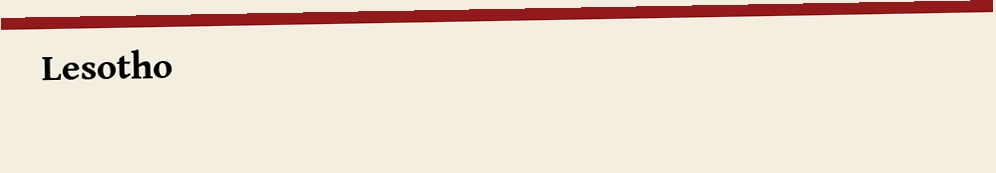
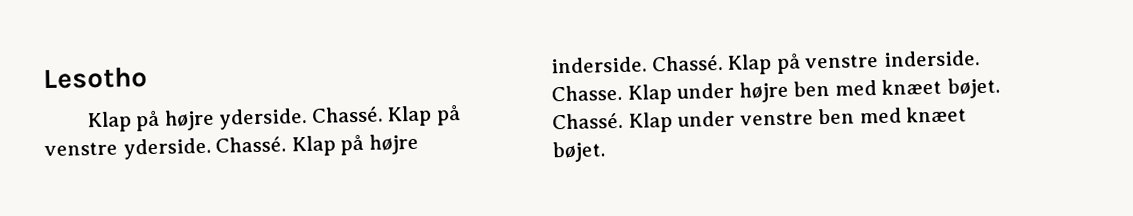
(173, 64) none -> [85,104,461,133] [44,133,419,160] [551,50,980,75] [551,77,1000,105] [552,106,968,133] [552,141,606,163] // Klap på højre yderside. Chassé. Klap på venstre yderside. Chassé. Klap på højre inderside. Chassé. Klap på venstre inderside. Chasse. Klap under højre ben med knæet bøjet. Chassé. Klap under venstre ben med knæet bøjet.

